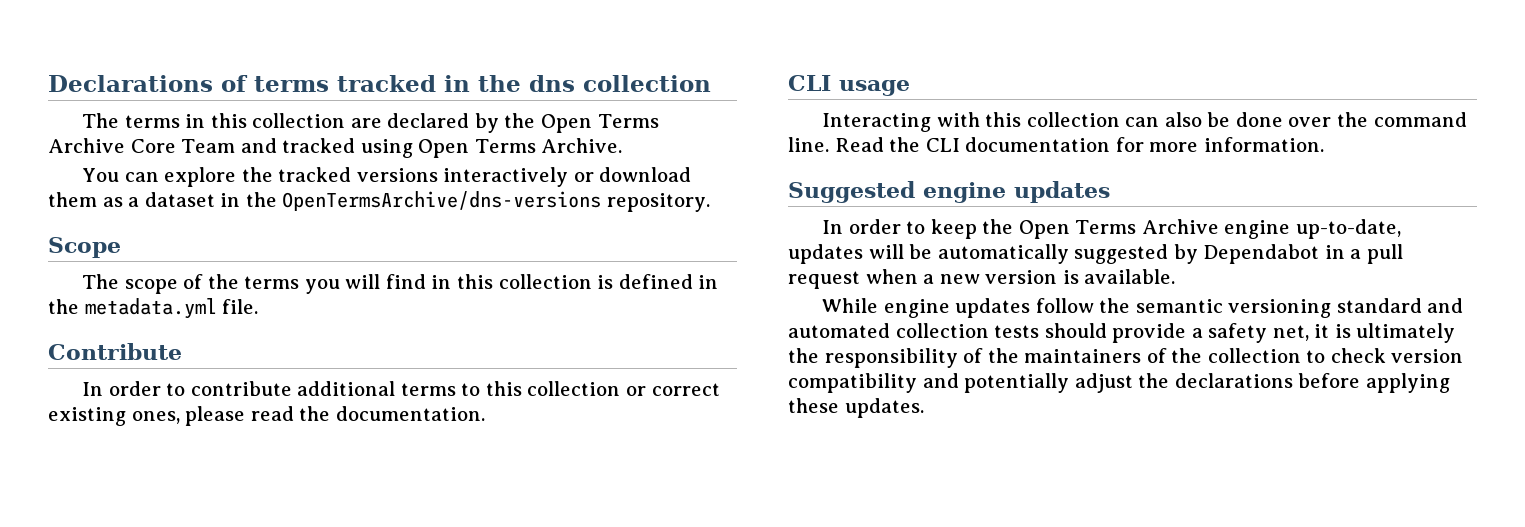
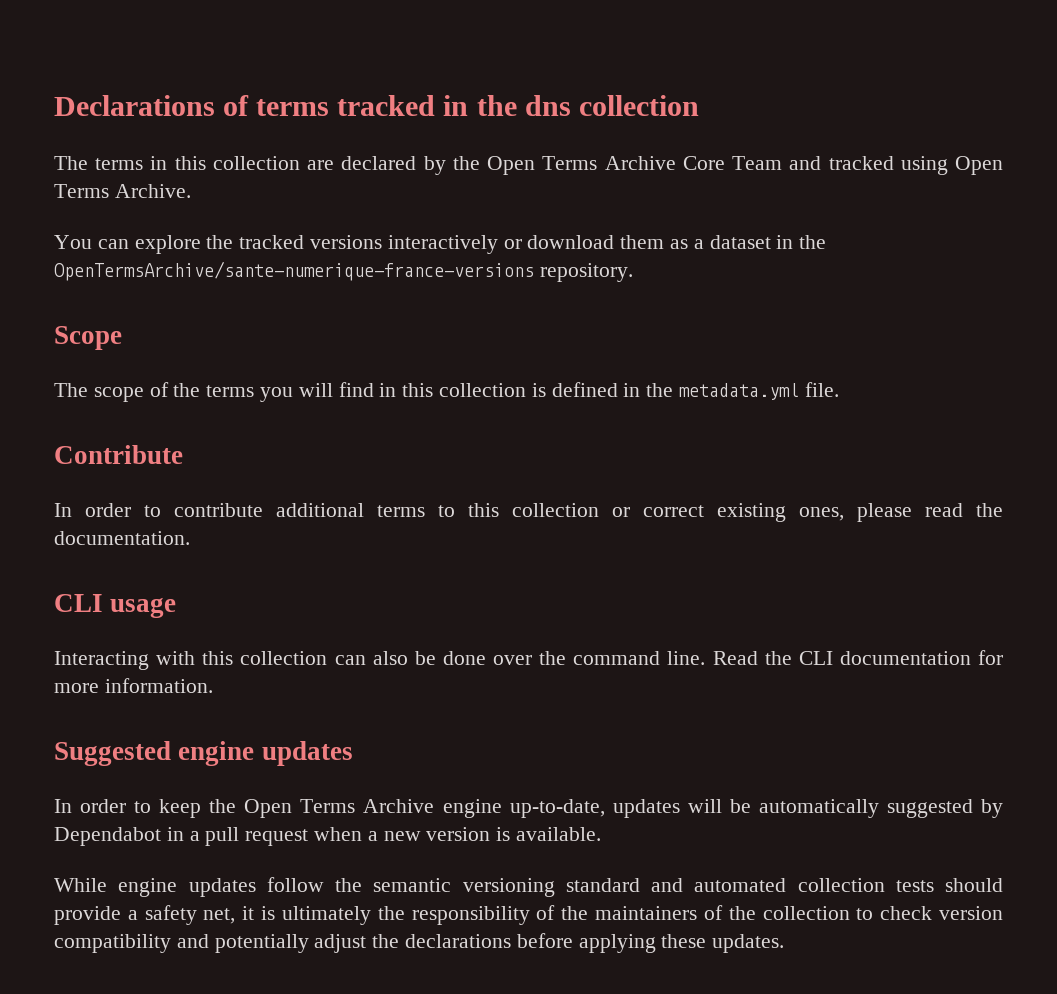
[282,191,602,211] OpenTermsArchive/dns-versions -> [54,261,534,281] OpenTermsArchive/sante-numerique-france-versions

